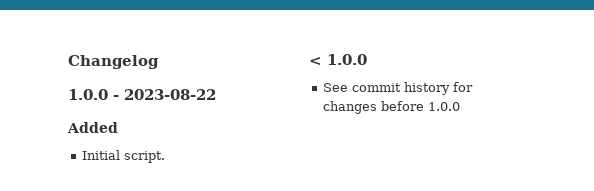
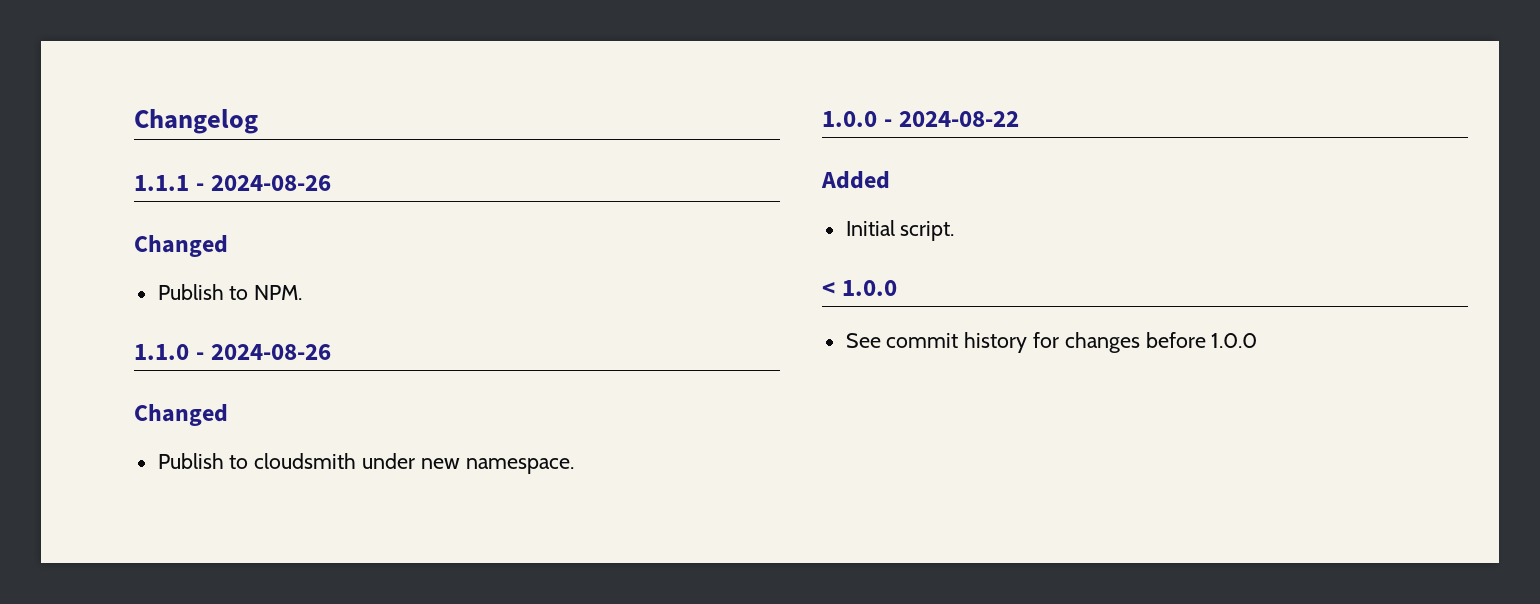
(159, 62) none -> [134,175,331,191] [134,235,228,257] [157,284,303,300] [134,344,331,360] [134,404,228,426] [157,453,574,474] // 1.1.1 - 2024-08-26 // Changed // Publish to NPM. // 1.1.0 - 2024-08-26 // Changed // Publish to cloudsmith under new namespace.
[124,89,216,100] 2023-08-22 -> [898,111,1019,127] 2024-08-22

